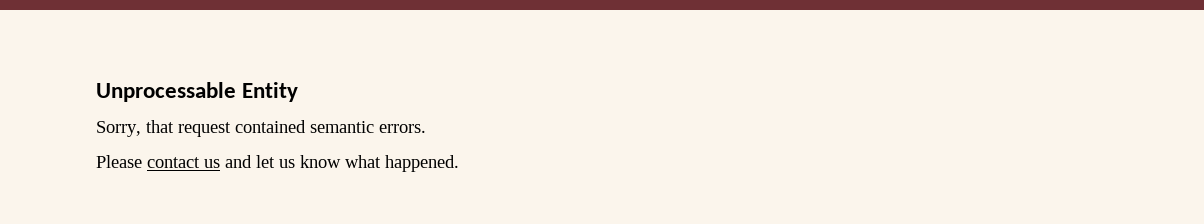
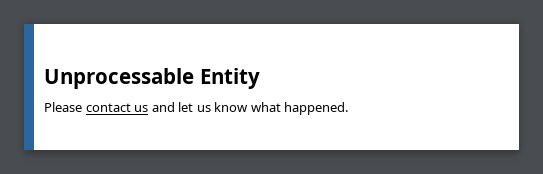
[96,120,426,137] // Sorry, that request contained semantic errors. -> (260, 78) none

